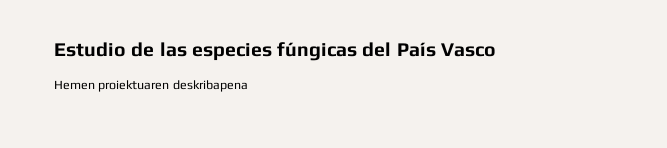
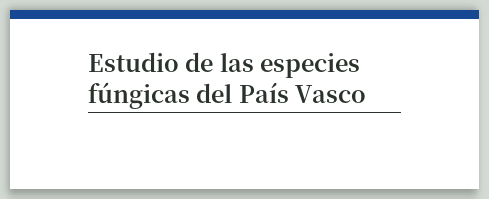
[54,80,248,92] // Hemen proiektuaren deskribapena -> (367, 94) none

